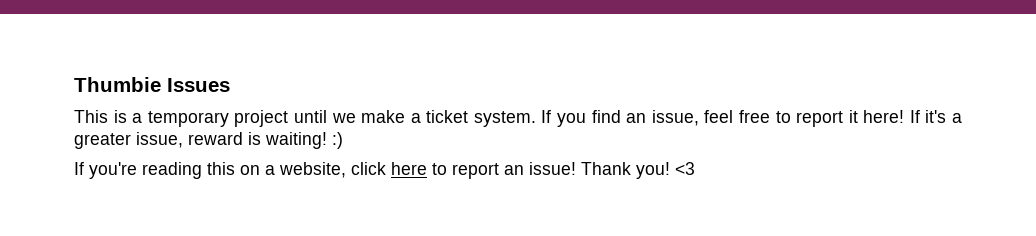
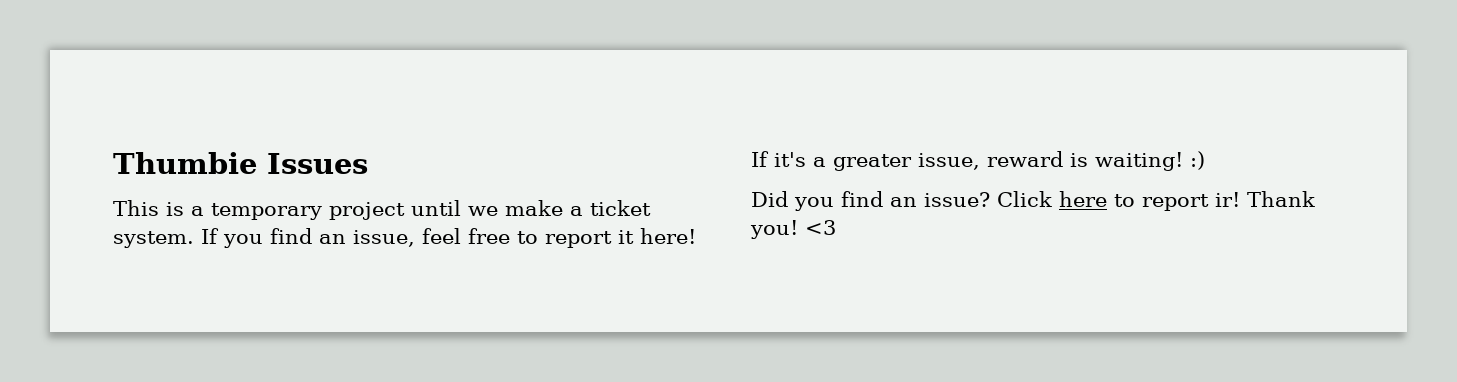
[74,162,386,179] If you're reading this on a website, click -> [751,191,1052,211] Did you find an issue? Click
[504,162,576,175] an issue! -> [1215,192,1240,207] ir!

